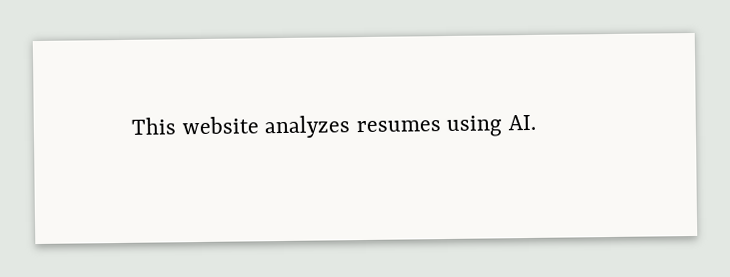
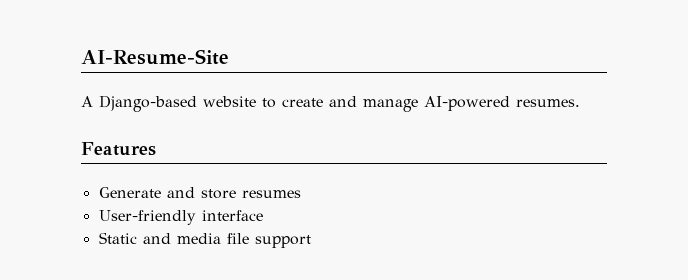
[131,114,537,139] This website analyzes resumes using AI. -> [81,49,229,65] [81,95,580,112] [81,142,156,156] [98,187,301,199] [98,210,263,225] [98,232,311,248] AI-Resume-Site // A Django-based website to create and manage AI-powered resumes. // Features // Generate and store resumes // User-friendly interface // Static and media file support

